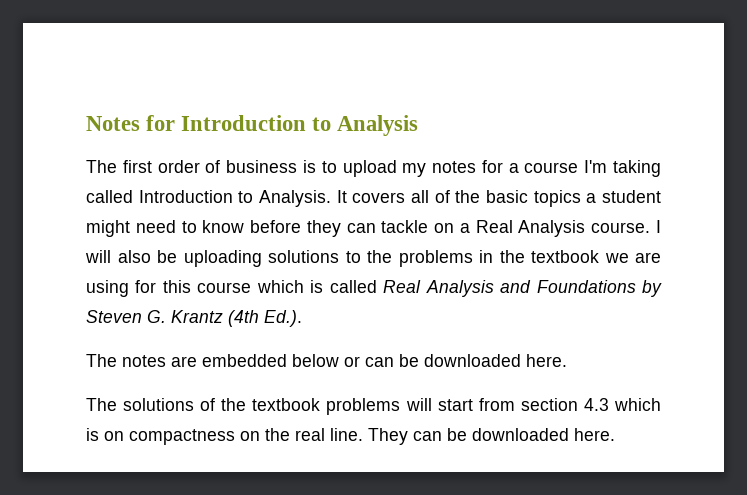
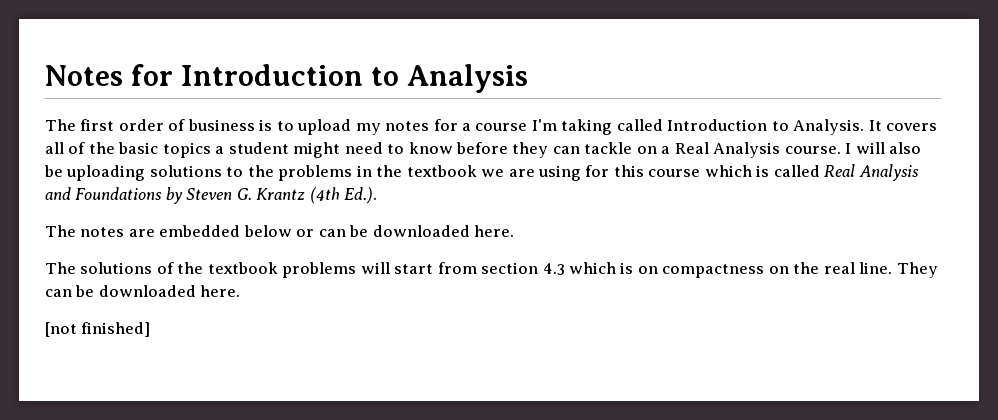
(615, 434) none -> [45,322,151,337] // [not finished]

